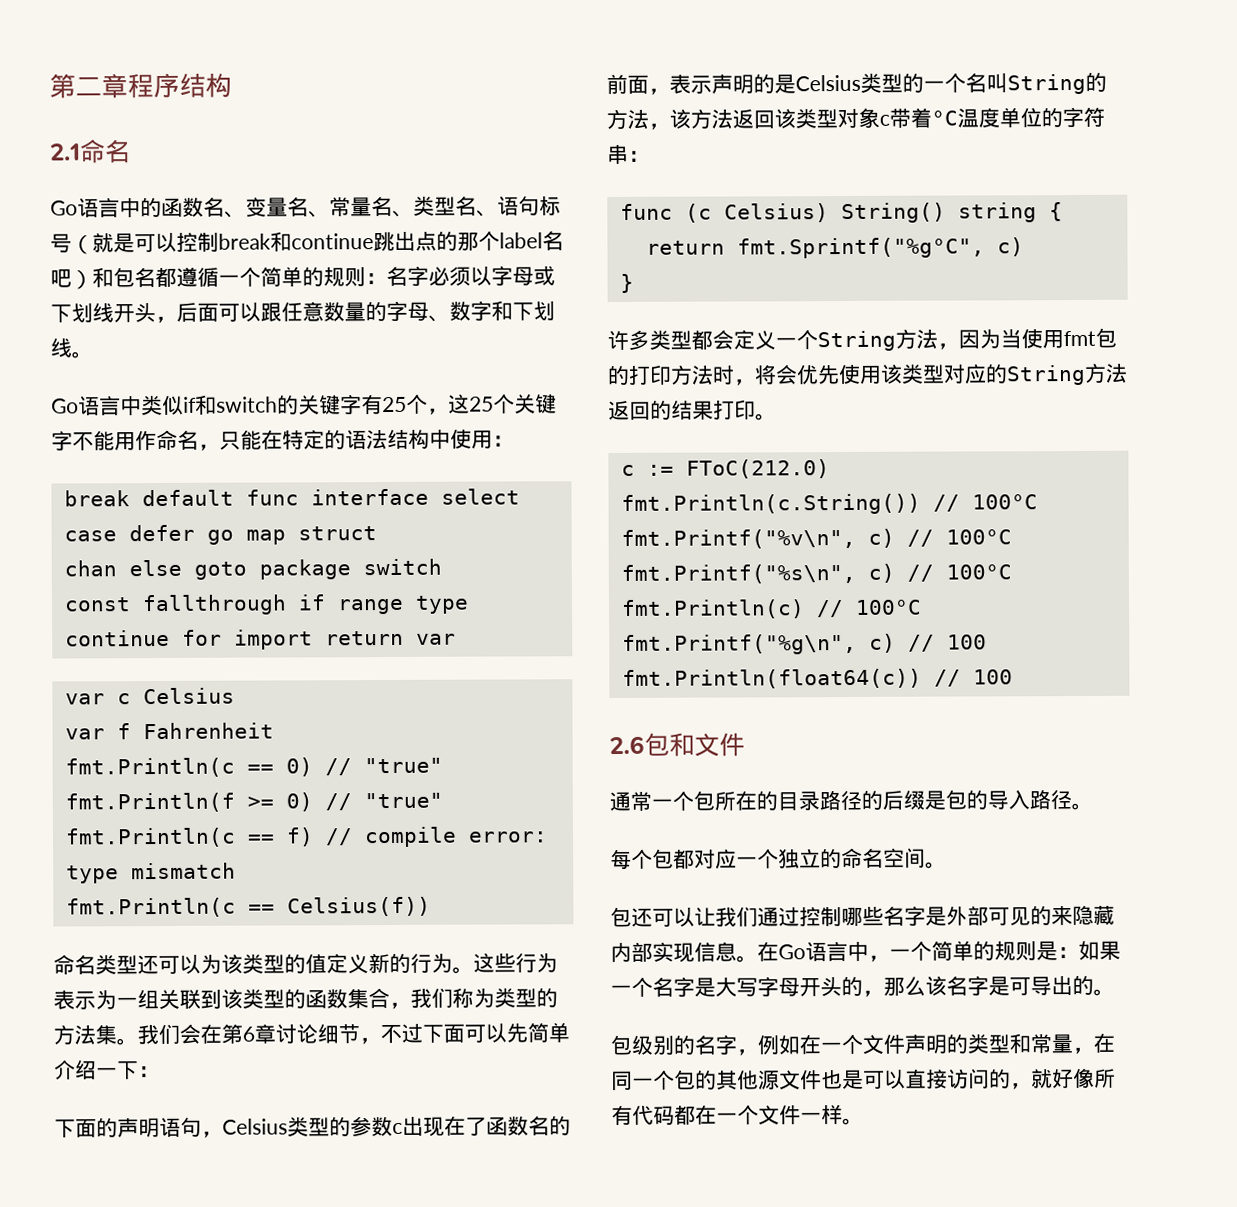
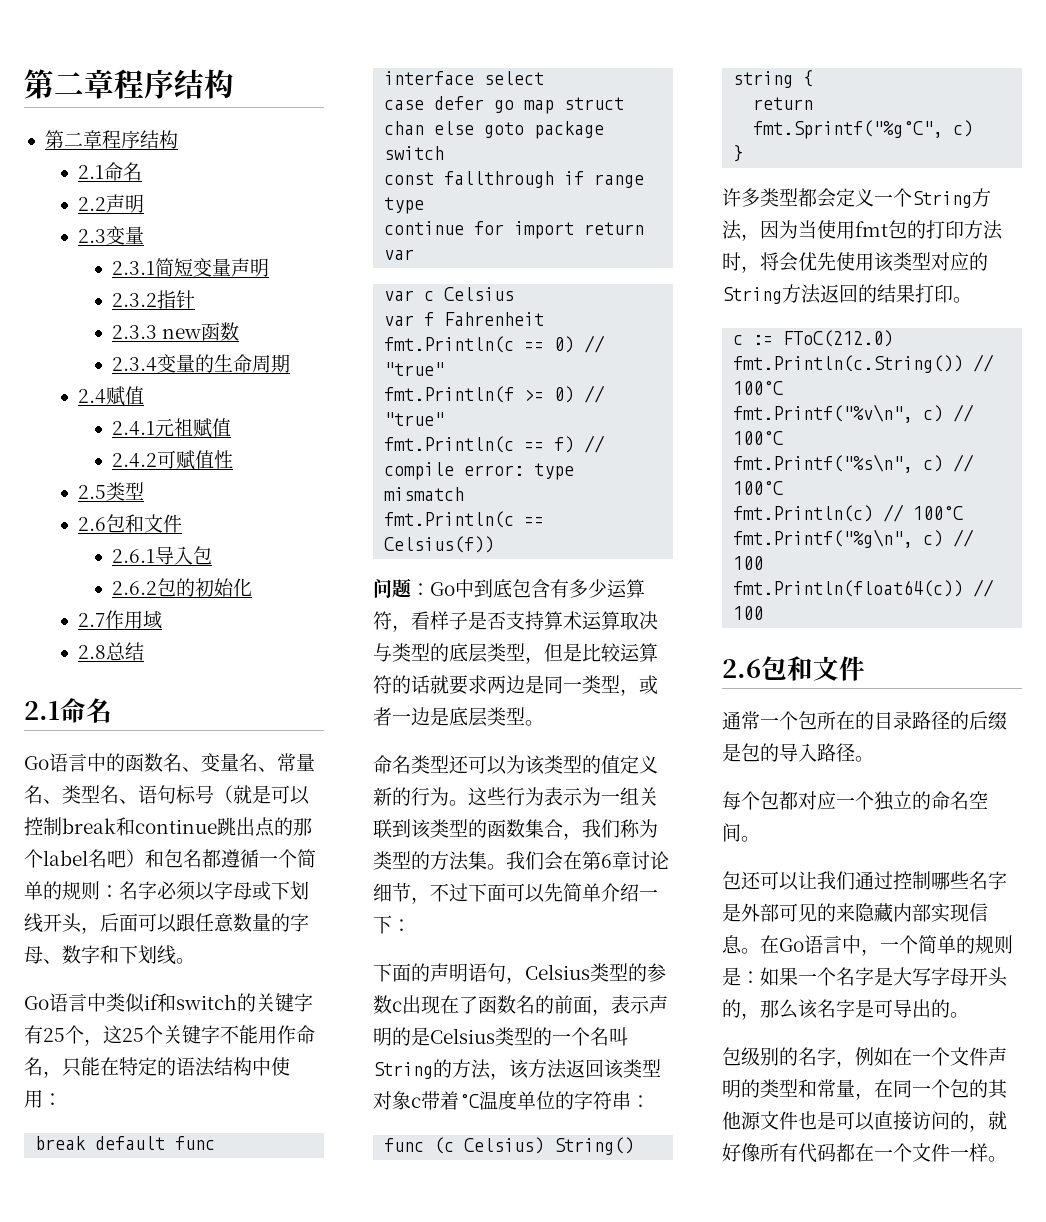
[49,72,232,99] 第二章程序结构 -> [24,69,234,99] [44,130,178,149] [78,162,143,181] [78,194,145,213] [78,226,145,245] [111,258,269,277] [111,290,195,309] [111,322,239,341] [111,354,290,373] [78,386,145,406] [111,418,231,438] [111,450,233,470] [78,482,145,501] [78,514,183,533] [111,546,212,565] [111,578,252,597] [78,610,163,629] [78,642,145,661] 第二章程序结构 // 第二章程序结构 // 2.1命名 // 2.2声明 // 2.3变量 // 2.3.1简短变量声明 // 2.3.2指针 // 2.3.3 new函数 // 2.3.4变量的生命周期 // 2.4赋值 // 2.4.1元祖赋值 // 2.4.2可赋值性 // 2.5类型 // 2.6包和文件 // 2.6.1导入包 // 2.6.2包的初始化 // 2.7作用域 // 2.8总结
(431, 906) none -> [373,578,645,598] [373,611,658,632] [373,643,658,664] [373,675,658,696] [373,707,544,727] // 问题：Go中到底包含有多少运算符，看样子是否支持算术运算取决与类型的底层类型，但是比较运算符的话就要求两边是同一类型，或者一边是底层类型。

